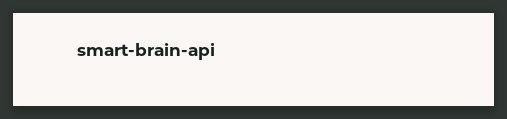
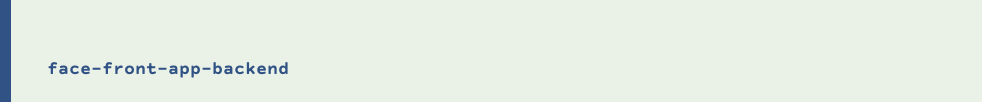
[77,43,215,60] smart-brain-api -> [47,62,289,78] face-front-app-backend

